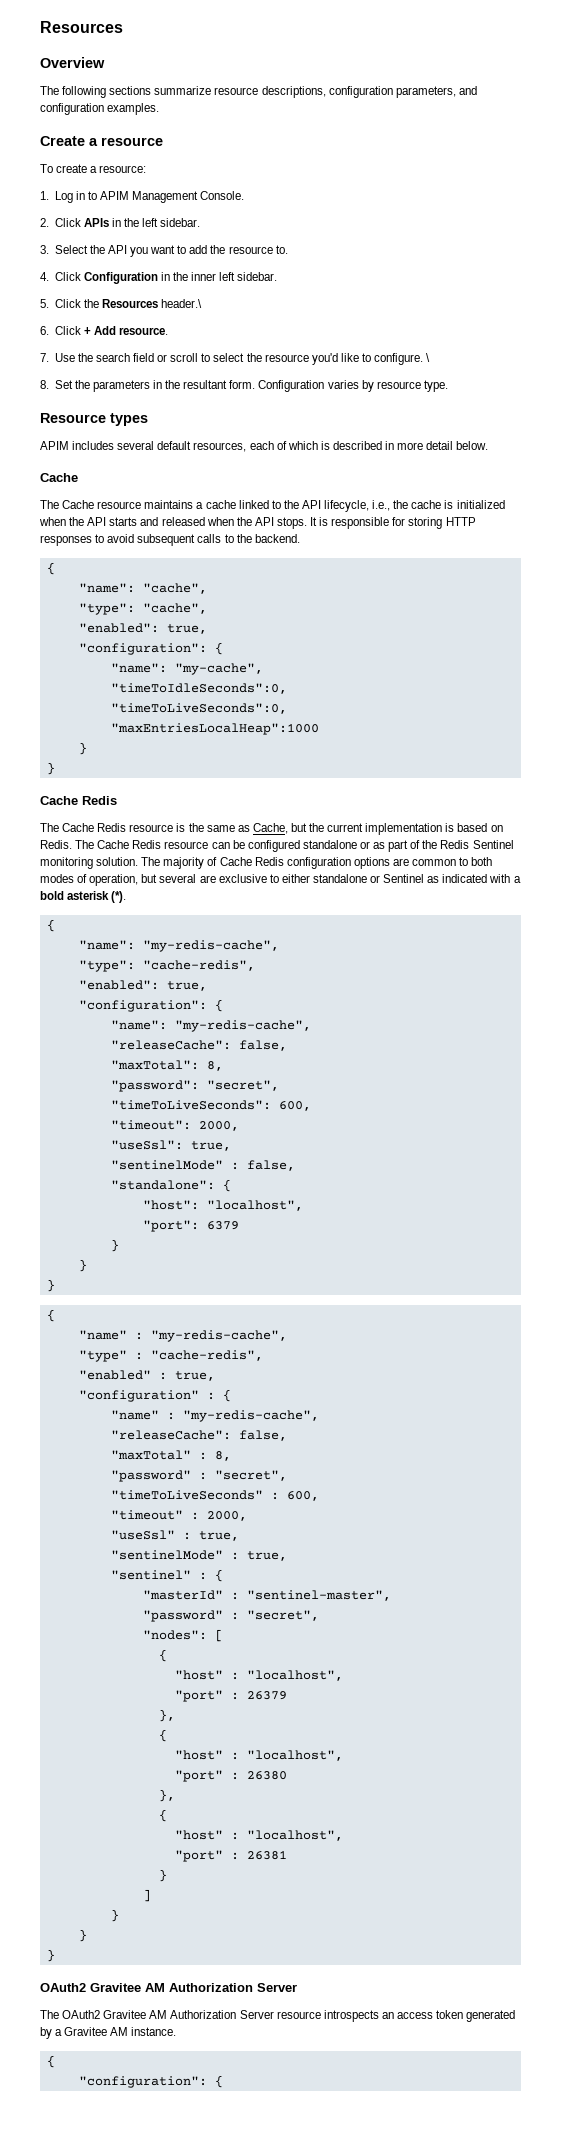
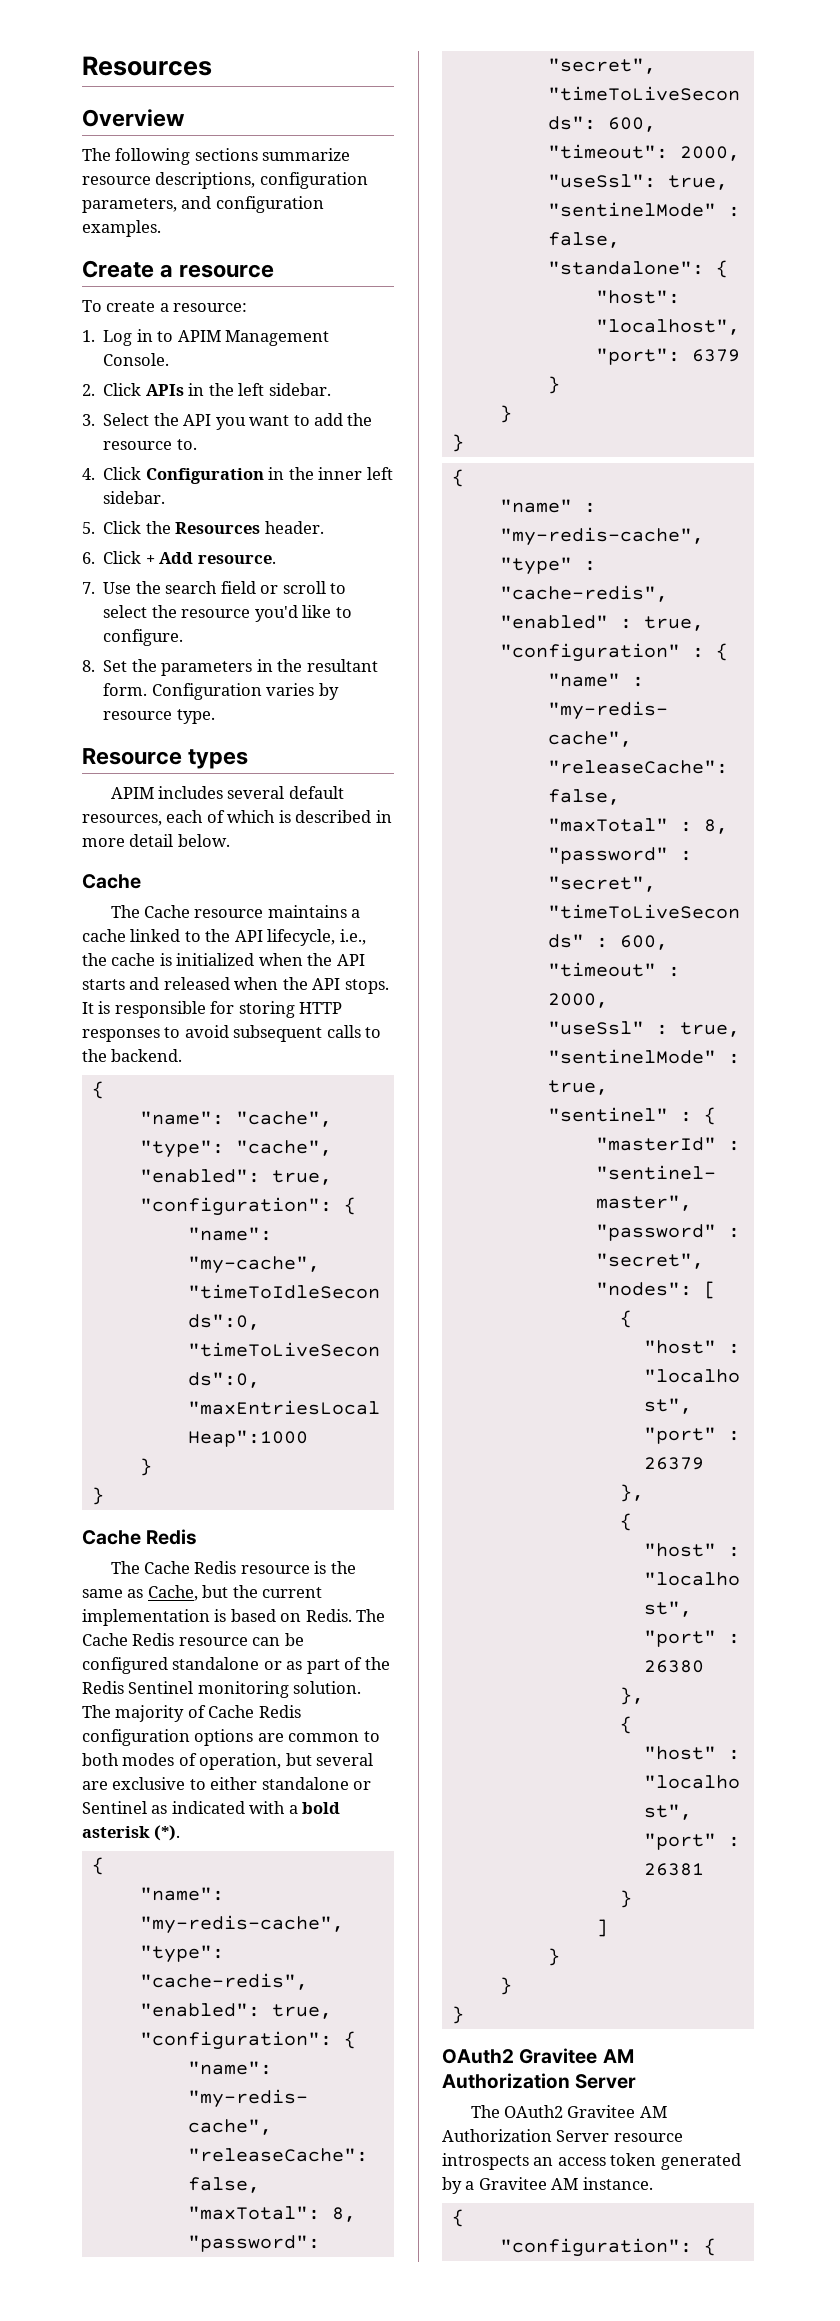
[161,299,203,308] header.\ -> [264,521,324,534] header.
[426,353,431,362] \ -> (184, 637) none

